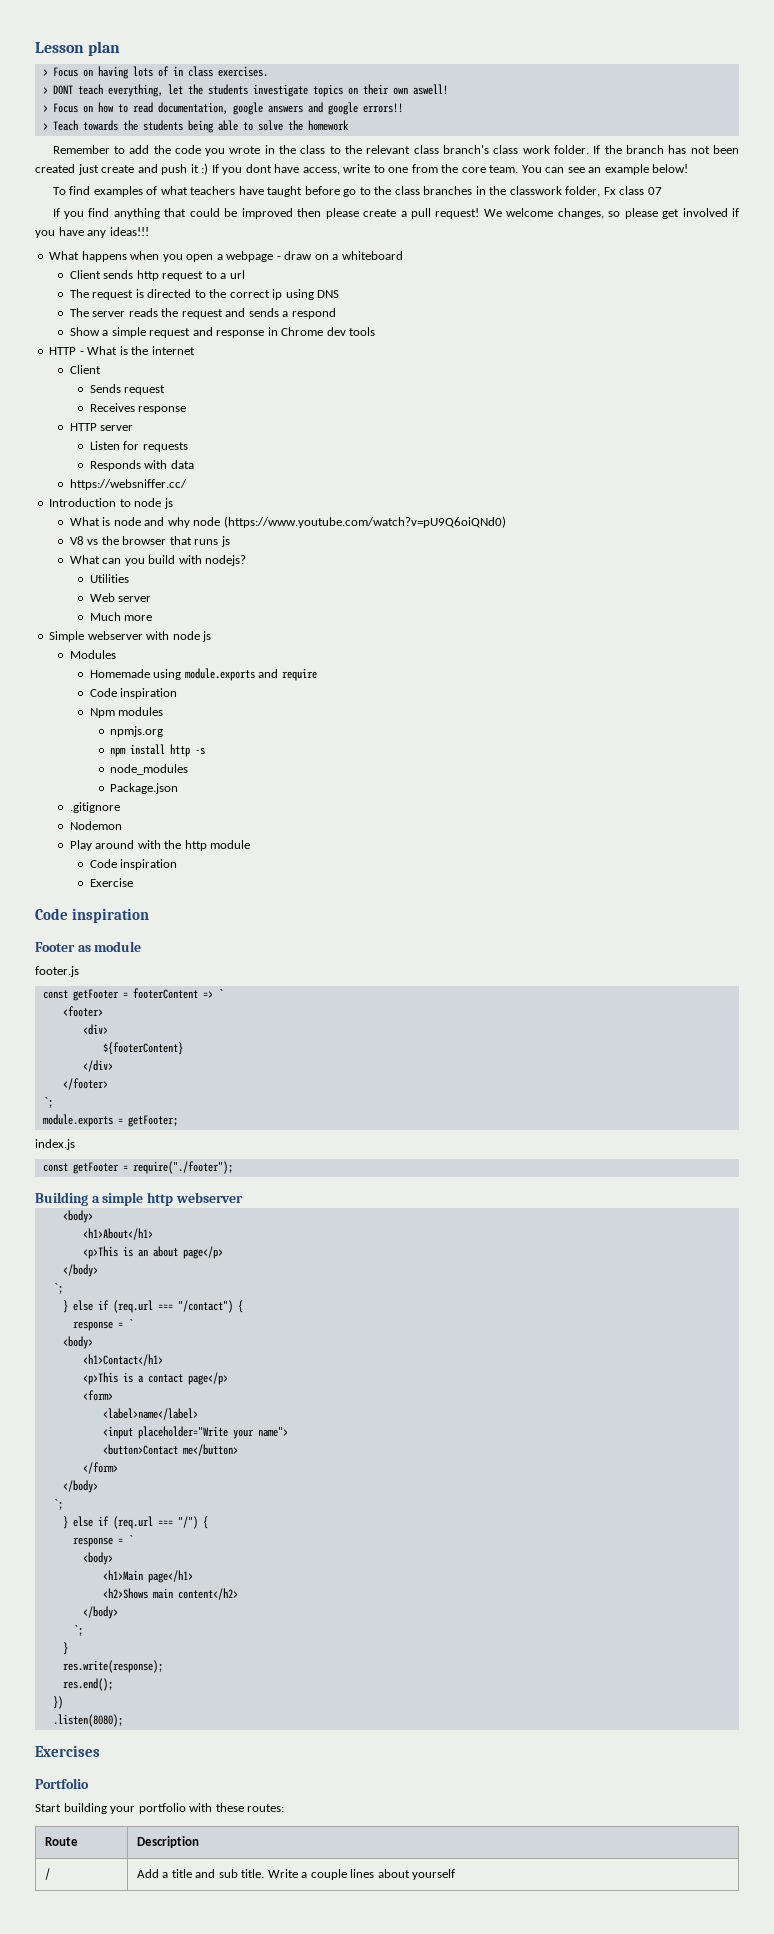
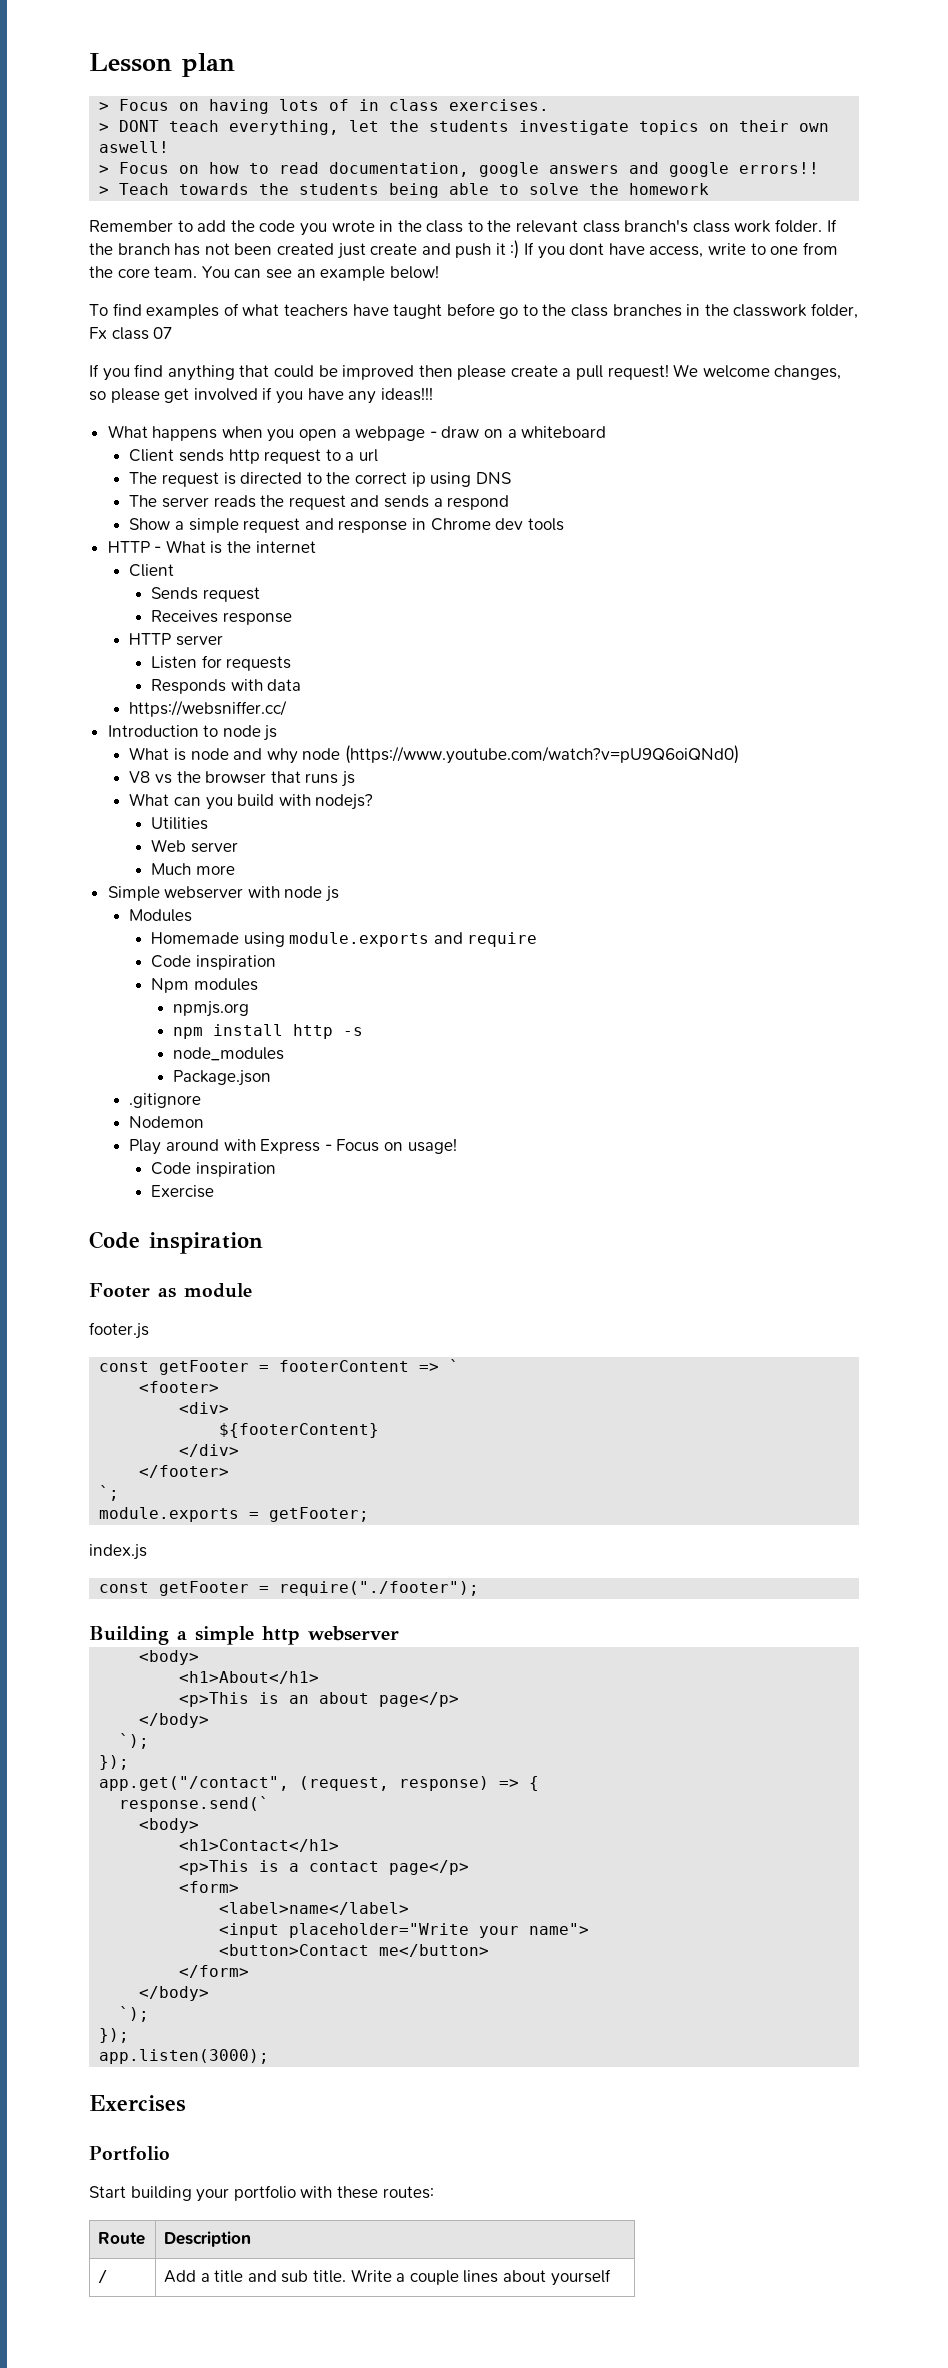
[164,840,251,851] the http module -> [260,1138,457,1154] Express - Focus on usage!
[52,1283,63,1294] [62,1300,243,1313] [72,1319,133,1331] `; // } else if (req.url === "/contact") { // response = ` -> [119,1733,150,1749] [99,1755,130,1770] [99,1776,540,1791] [119,1796,270,1812] `); // }); // app.get("/contact", (request, response) => { // response.send(`
[52,1499,63,1510] [62,1516,208,1529] [72,1535,133,1547] [82,1552,113,1565] [102,1570,193,1583] [102,1588,238,1600] [82,1606,118,1619] [72,1625,83,1636] [62,1642,68,1655] [62,1660,163,1673] [62,1678,113,1691] [52,1696,63,1709] [52,1714,123,1727] `; // } else if (req.url === "/") { // response = ` // <body> // <h1>Main page</h1> // <h2>Shows main content</h2> // </body> // `; // } // res.write(response); // res.end(); // }) // .listen(8080); -> [119,2006,150,2022] [99,2028,130,2043] [99,2049,270,2064] `); // }); // app.listen(3000);

